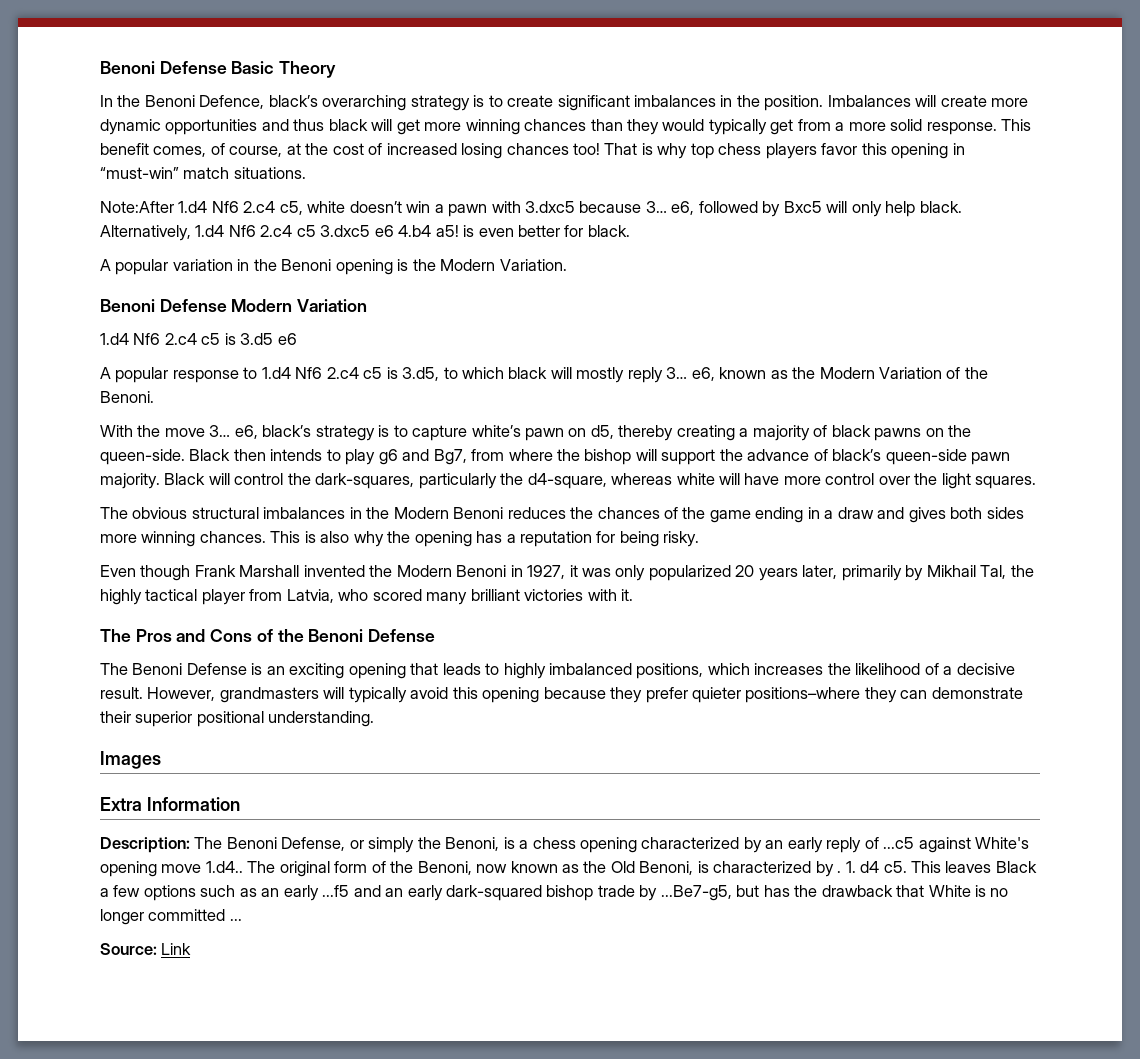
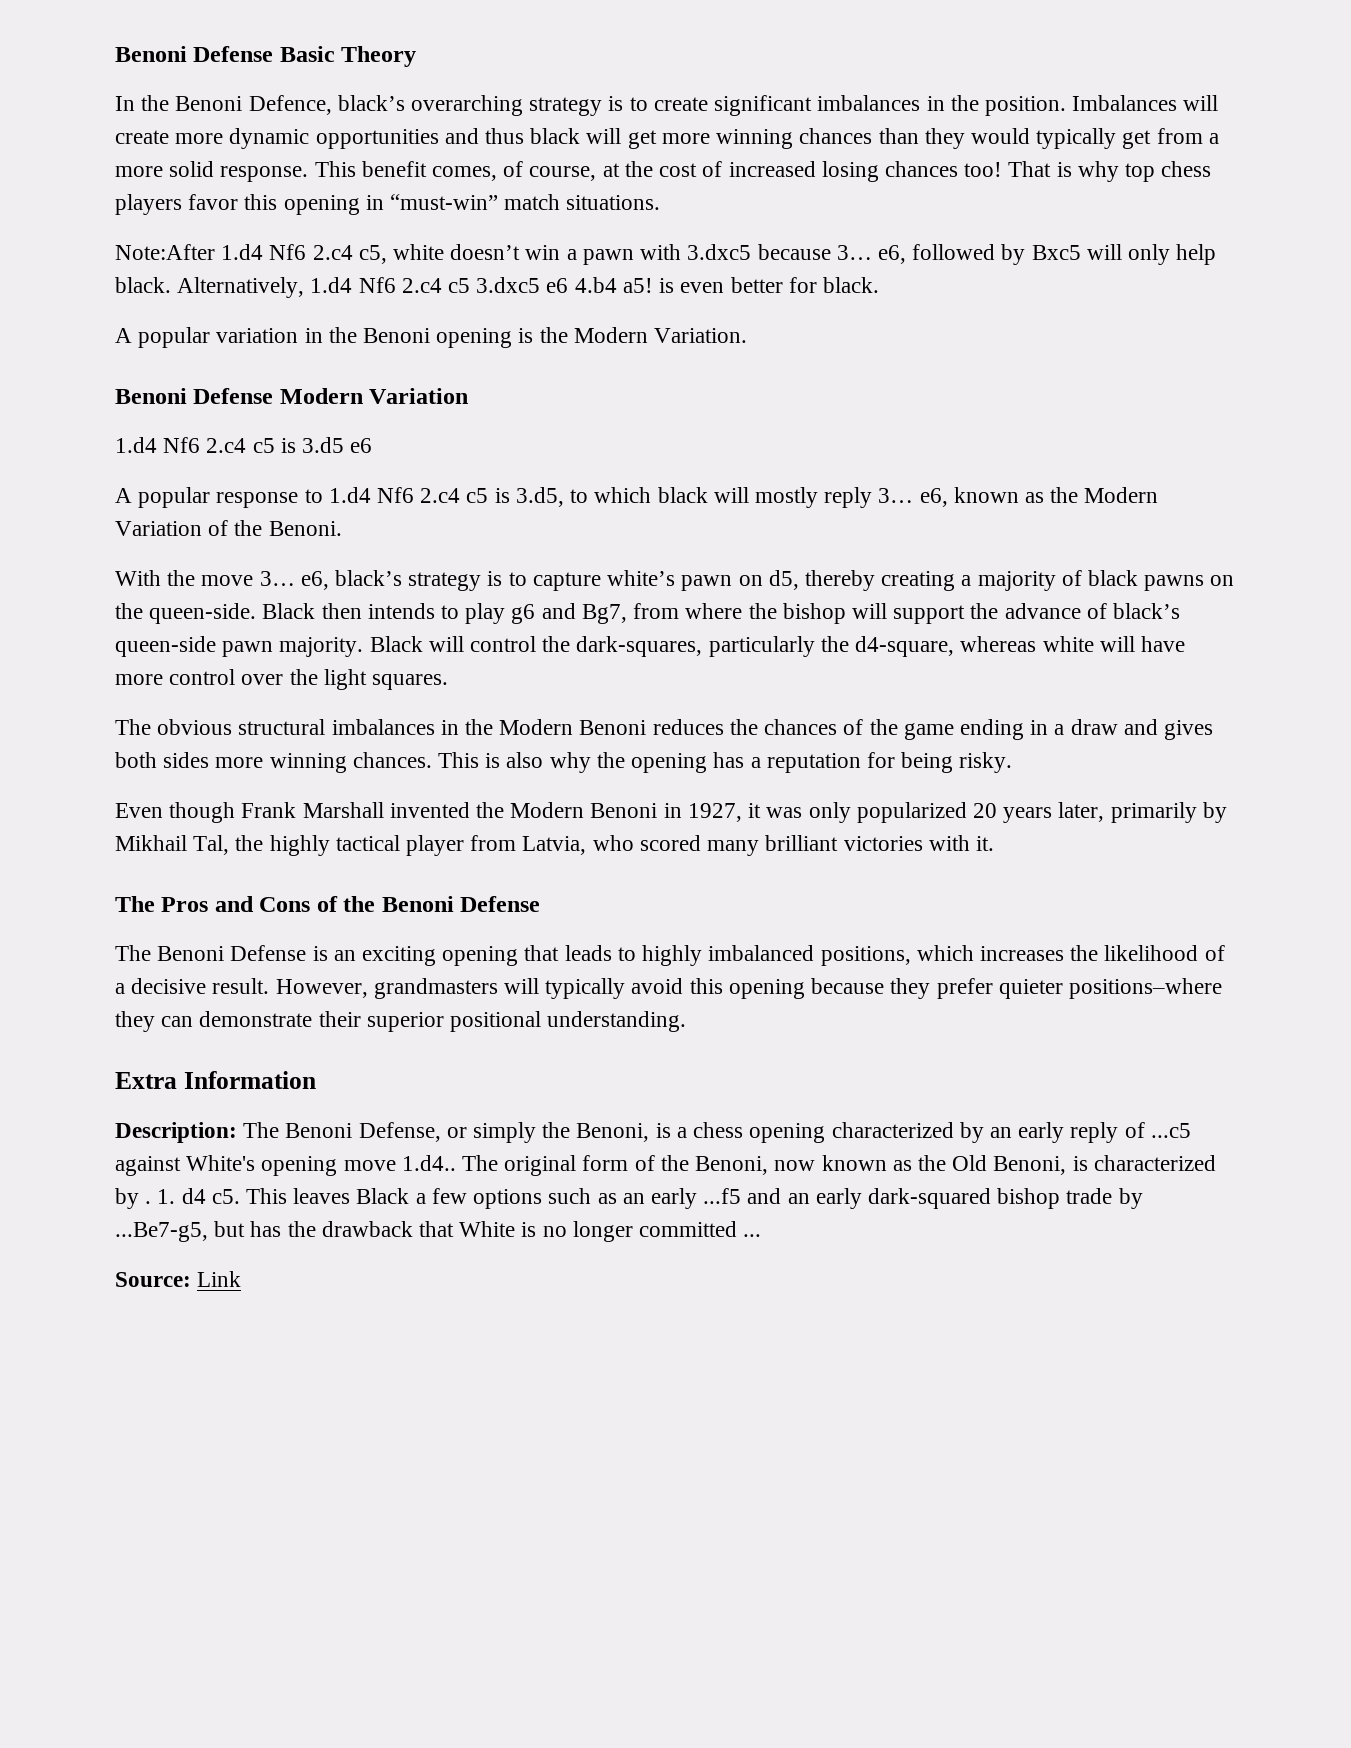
[100,751,161,769] // Images -> (687, 1021) none

